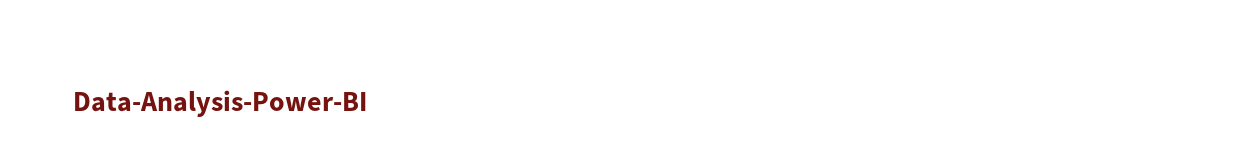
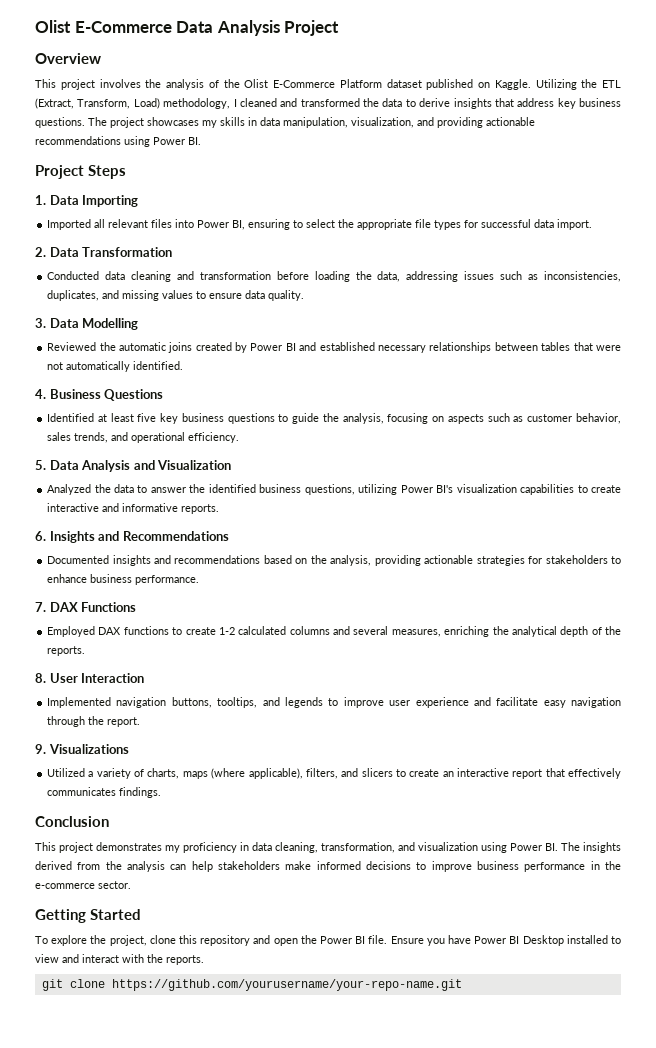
[73,90,367,117] Data-Analysis-Power-BI -> [35,20,340,36] [35,53,101,64] [35,79,621,90] [35,98,621,109] [35,117,535,128] [35,136,201,147] [35,165,127,179] [35,195,139,207] [47,219,593,230] [35,247,173,257] [47,271,621,282] [47,290,305,301] [35,318,139,330] [47,342,621,353] [47,361,184,372] [35,389,164,401] [47,413,621,424] [47,432,240,443] [35,460,232,472] [47,484,621,495] [47,503,220,514] [35,531,229,543] [47,555,621,566] [47,574,200,585] [35,602,137,612] [47,626,621,637] [47,646,86,656] [35,673,145,683] [47,697,621,708] [47,716,141,727] [35,744,129,754] [47,768,622,779] [47,787,162,798] [35,816,109,827] [35,842,621,853] [35,861,621,872] [35,881,131,889] [35,909,142,923] [35,935,621,946] [35,954,204,965] [41,979,462,991] Olist E-Commerce Data Analysis Project // Overview // This project involves the analysis of the Olist E-Commerce Platform dataset published on Kaggle. Utilizing the ETL (Extract, Transform, Load) methodology, I cleaned and transformed the data to derive insights that address key business questions. The project showcases my skills in data manipulation, visualization, and providing actionable recommendations using Power BI. // Project Steps // 1. Data Importing // Imported all relevant files into Power BI, ensuring to select the appropriate file types for successful data import. // 2. Data Transformation // Conducted data cleaning and transformation before loading the data, addressing issues such as inconsistencies, duplicates, and missing values to ensure data quality. // 3. Data Modelling // Reviewed the automatic joins created by Power BI and established necessary relationships between tables that were not automatically identified. // 4. Business Questions // Identified at least five key business questions to guide the analysis, focusing on aspects such as customer behavior, sales trends, and operational efficiency. // 5. Data Analysis and Visualization // Analyzed the data to answer the identified business questions, utilizing Power BI's visualization capabilities to create interactive and informative reports. // 6. Insights and Recommendations // Documented insights and recommendations based on the analysis, providing actionable strategies for stakeholders to enhance business performance. // 7. DAX Functions // Employed DAX functions to create 1-2 calculated columns and several measures, enriching the analytical depth of the reports. // 8. User Interaction // Implemented navigation buttons, tooltips, and legends to improve user experience and facilitate easy navigation through the report. // 9. Visualizations // Utilized a variety of charts, maps (where applicable), filters, and slicers to create an interactive report that effectively communicates findings. // Conclusion // This project demonstrates my proficiency in data cleaning, transformation, and visualization using Power BI. The insights derived from the analysis can help stakeholders make informed decisions to improve business performance in the e-commerce sector. // Getting Started // To explore the project, clone this repository and open the Power BI file. Ensure you have Power BI Desktop installed to view and interact with the reports. // git clone https://github.com/yourusername/your-repo-name.git

